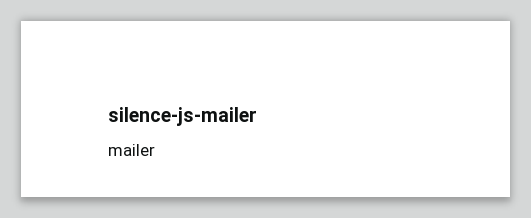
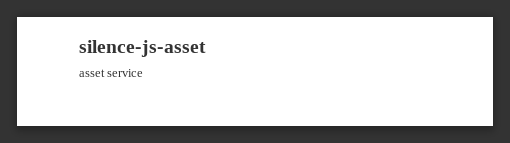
[108,107,257,126] [108,144,155,156] silence-js-mailer // mailer -> [79,40,206,57] [79,69,144,77] silence-js-asset // asset service

